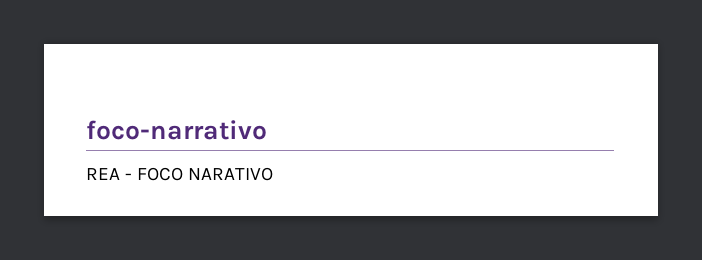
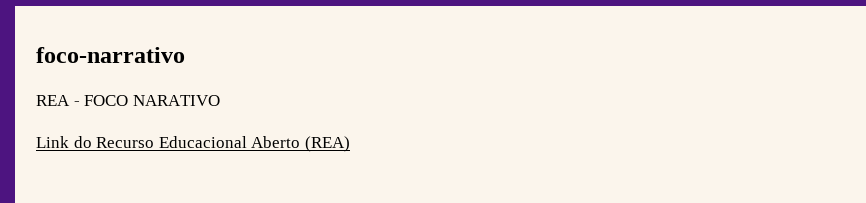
(274, 174) none -> [36,136,350,152] // Link do Recurso Educacional Aberto (REA)

